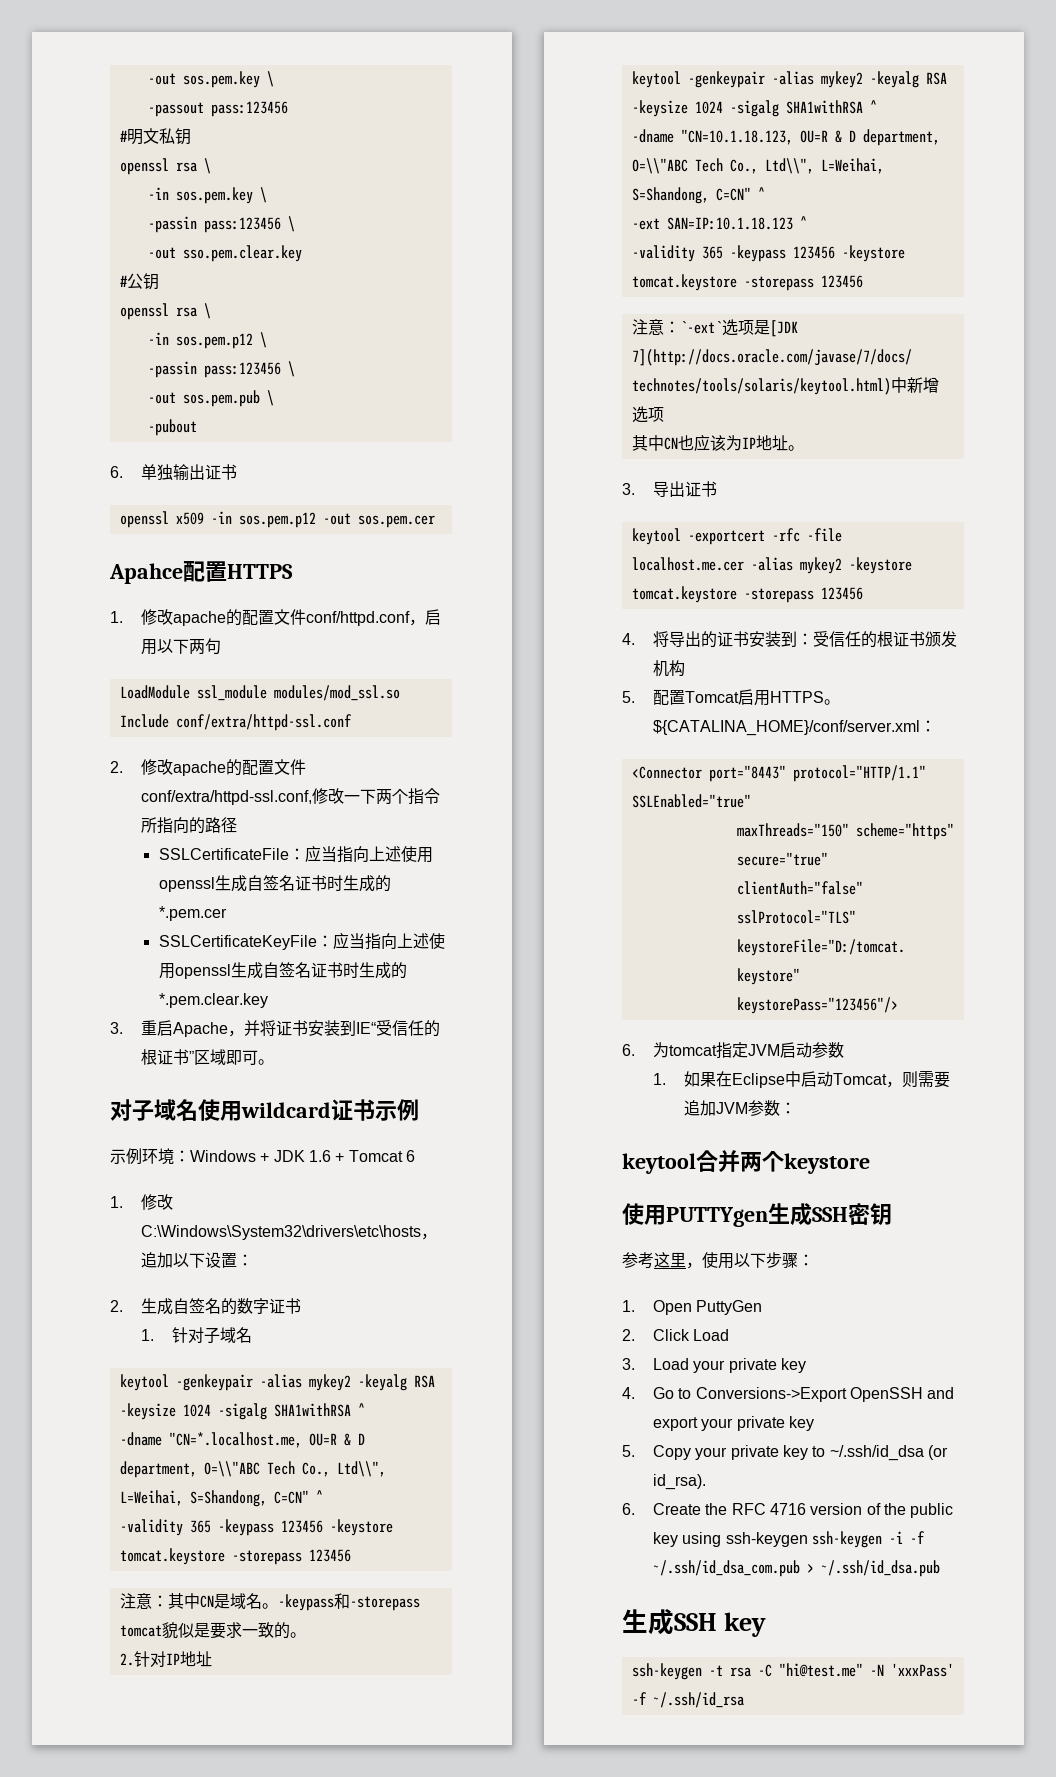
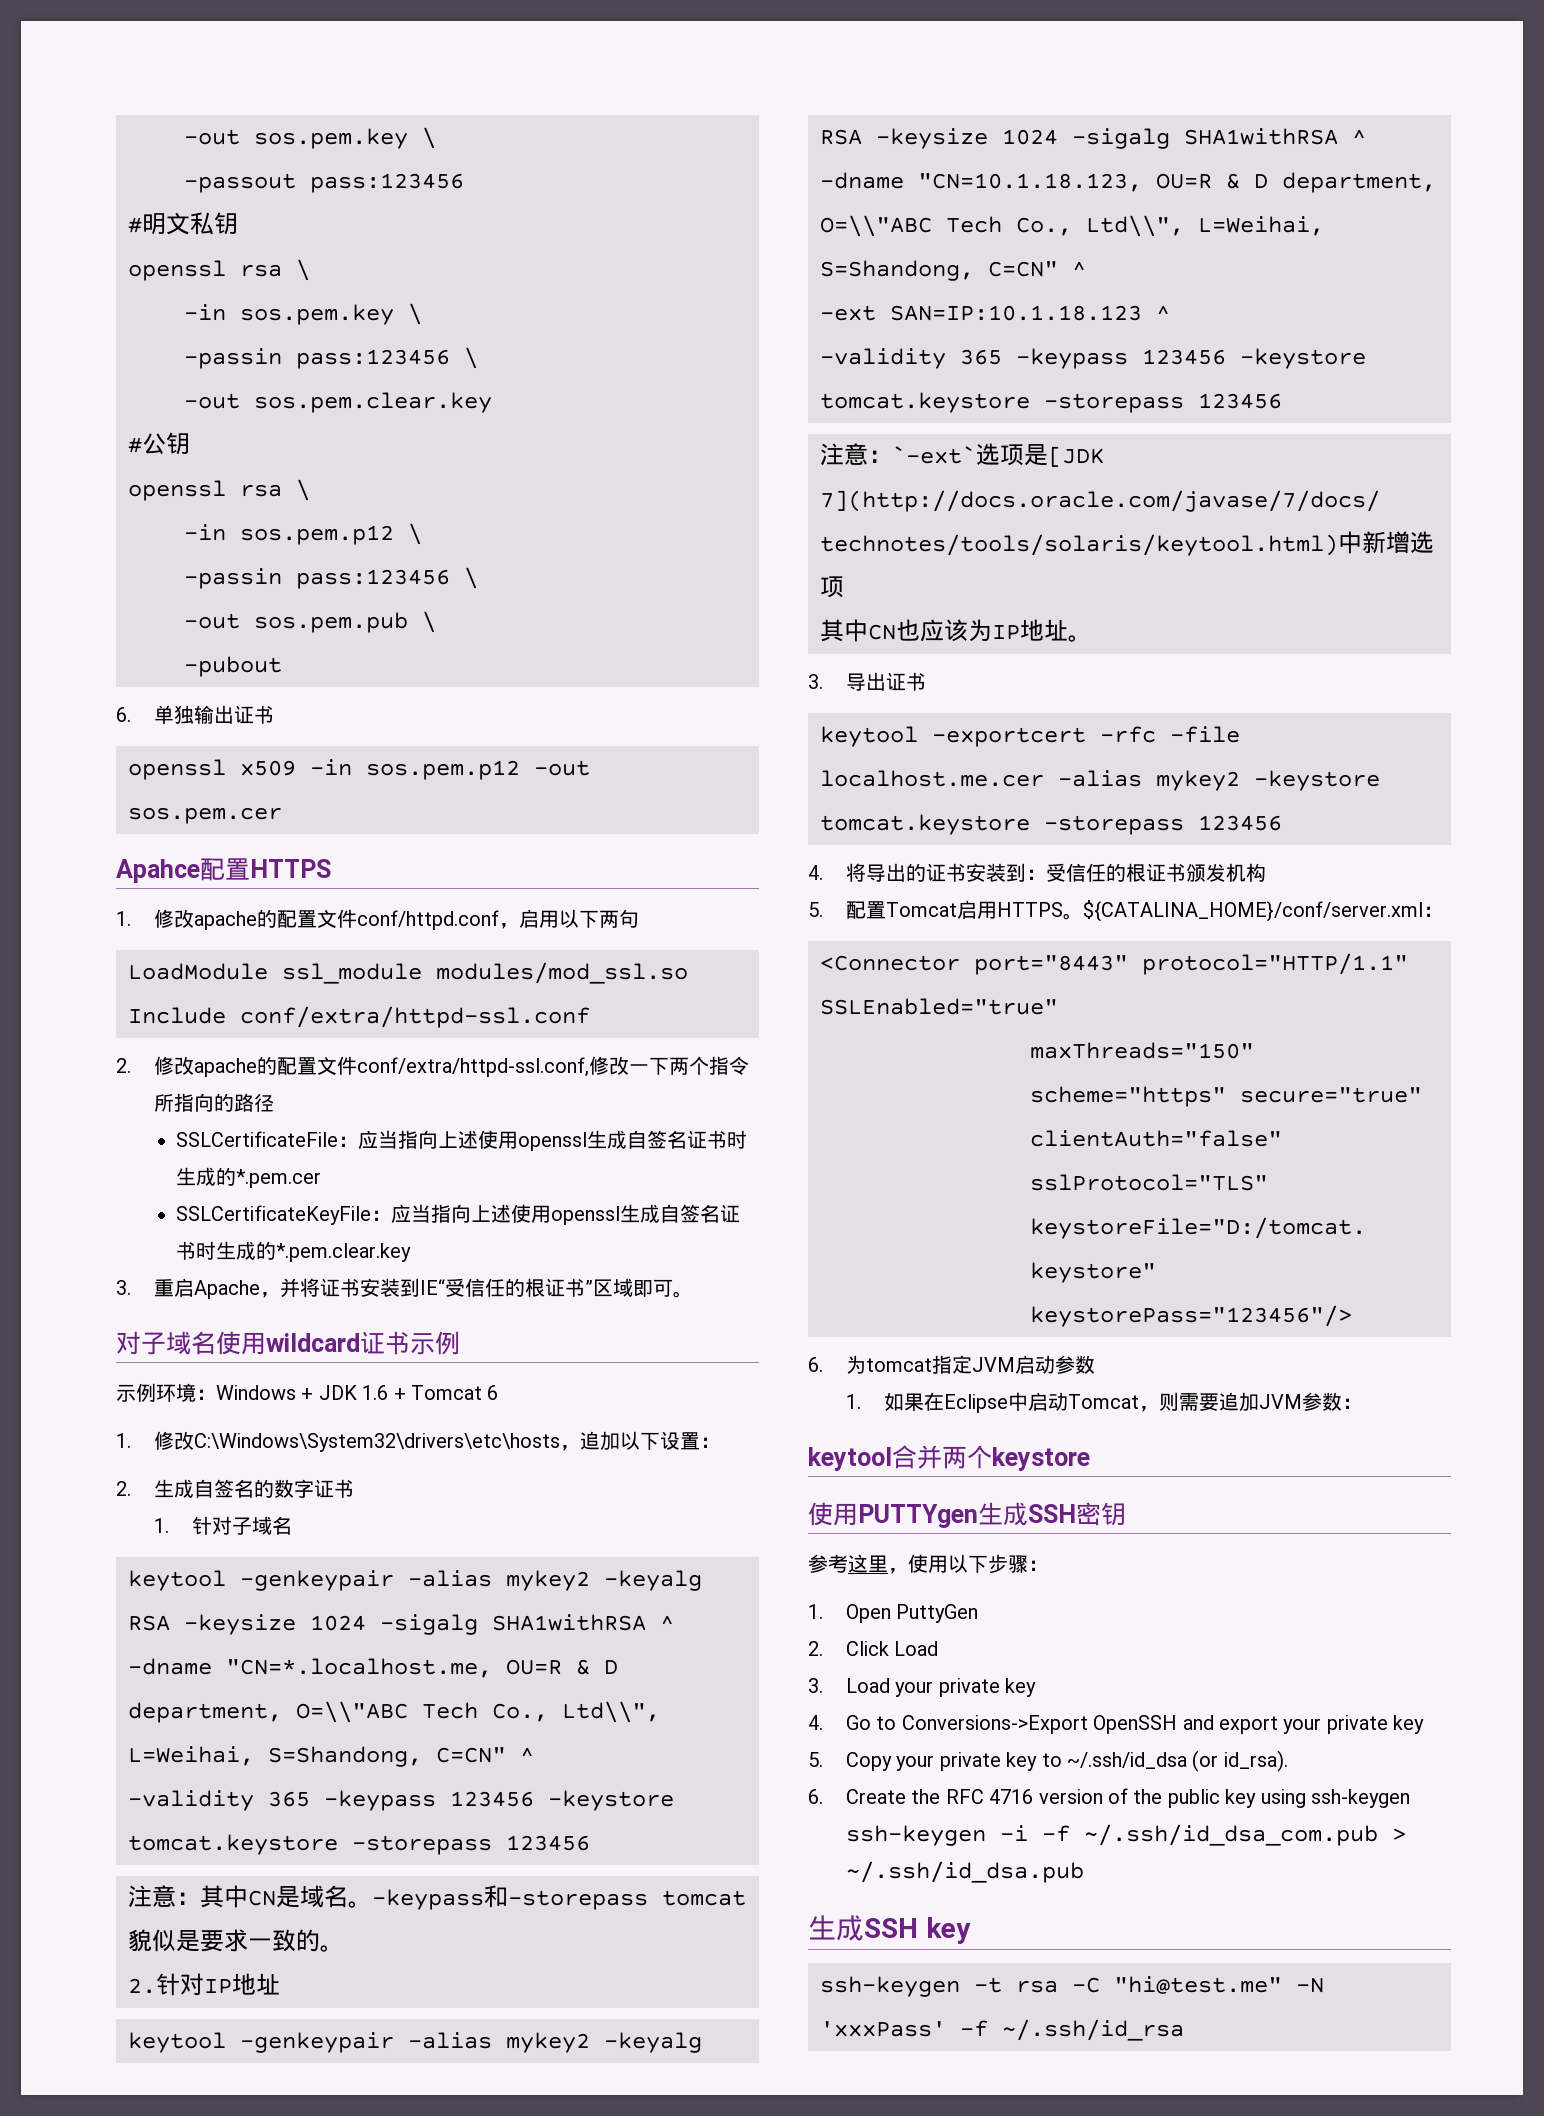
[182,245,302,262] sso.pem.clear.key -> [254,392,492,413] sos.pem.clear.key

